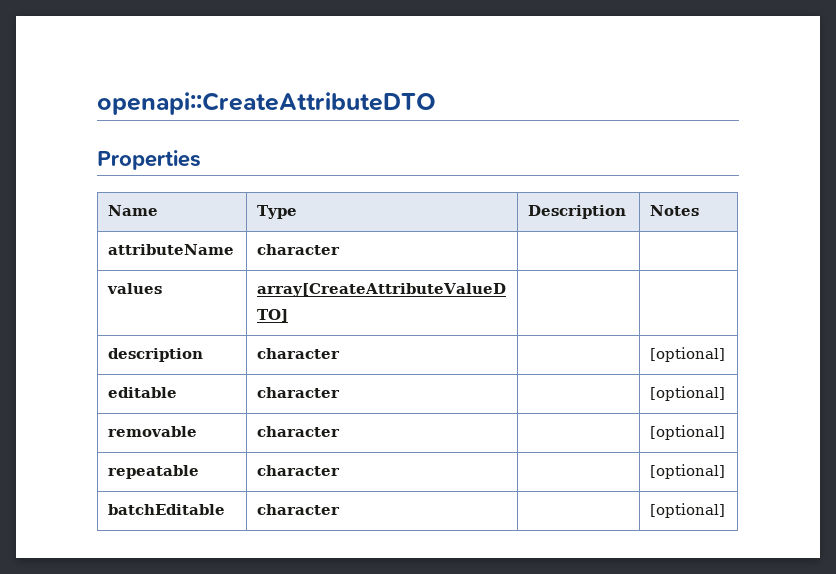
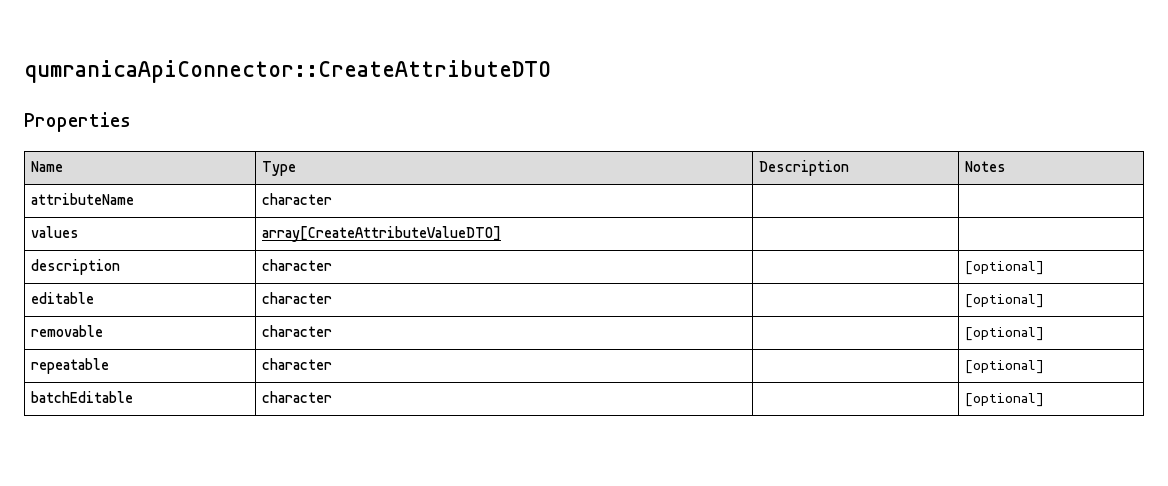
[97,92,436,115] openapi::CreateAttributeDTO -> [24,60,551,83] qumranicaApiConnector::CreateAttributeDTO

